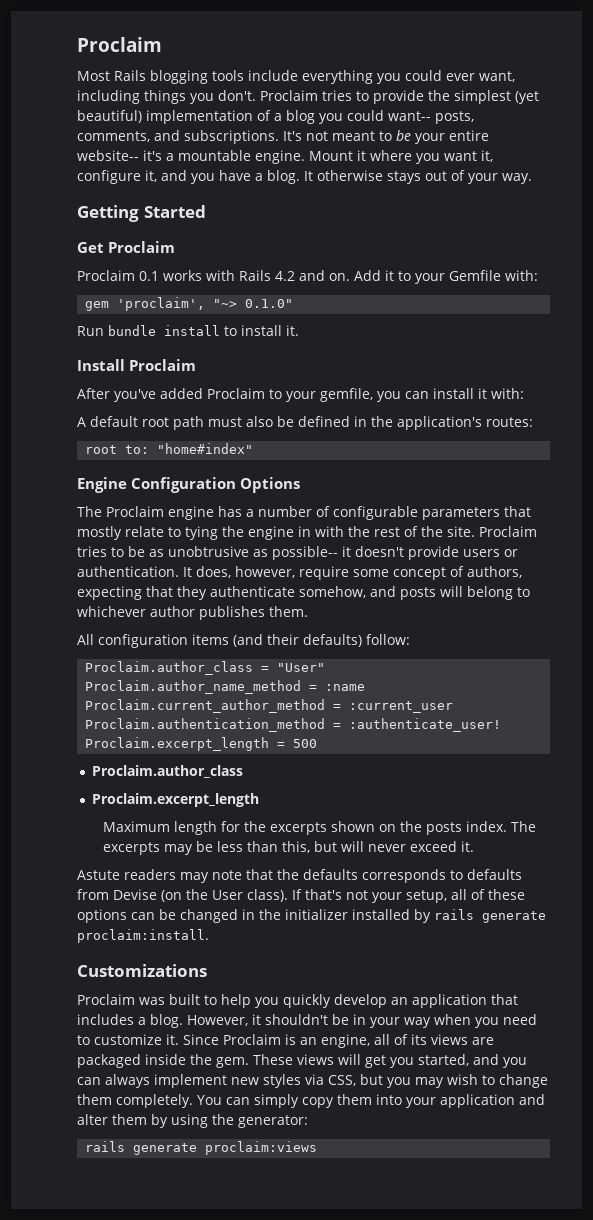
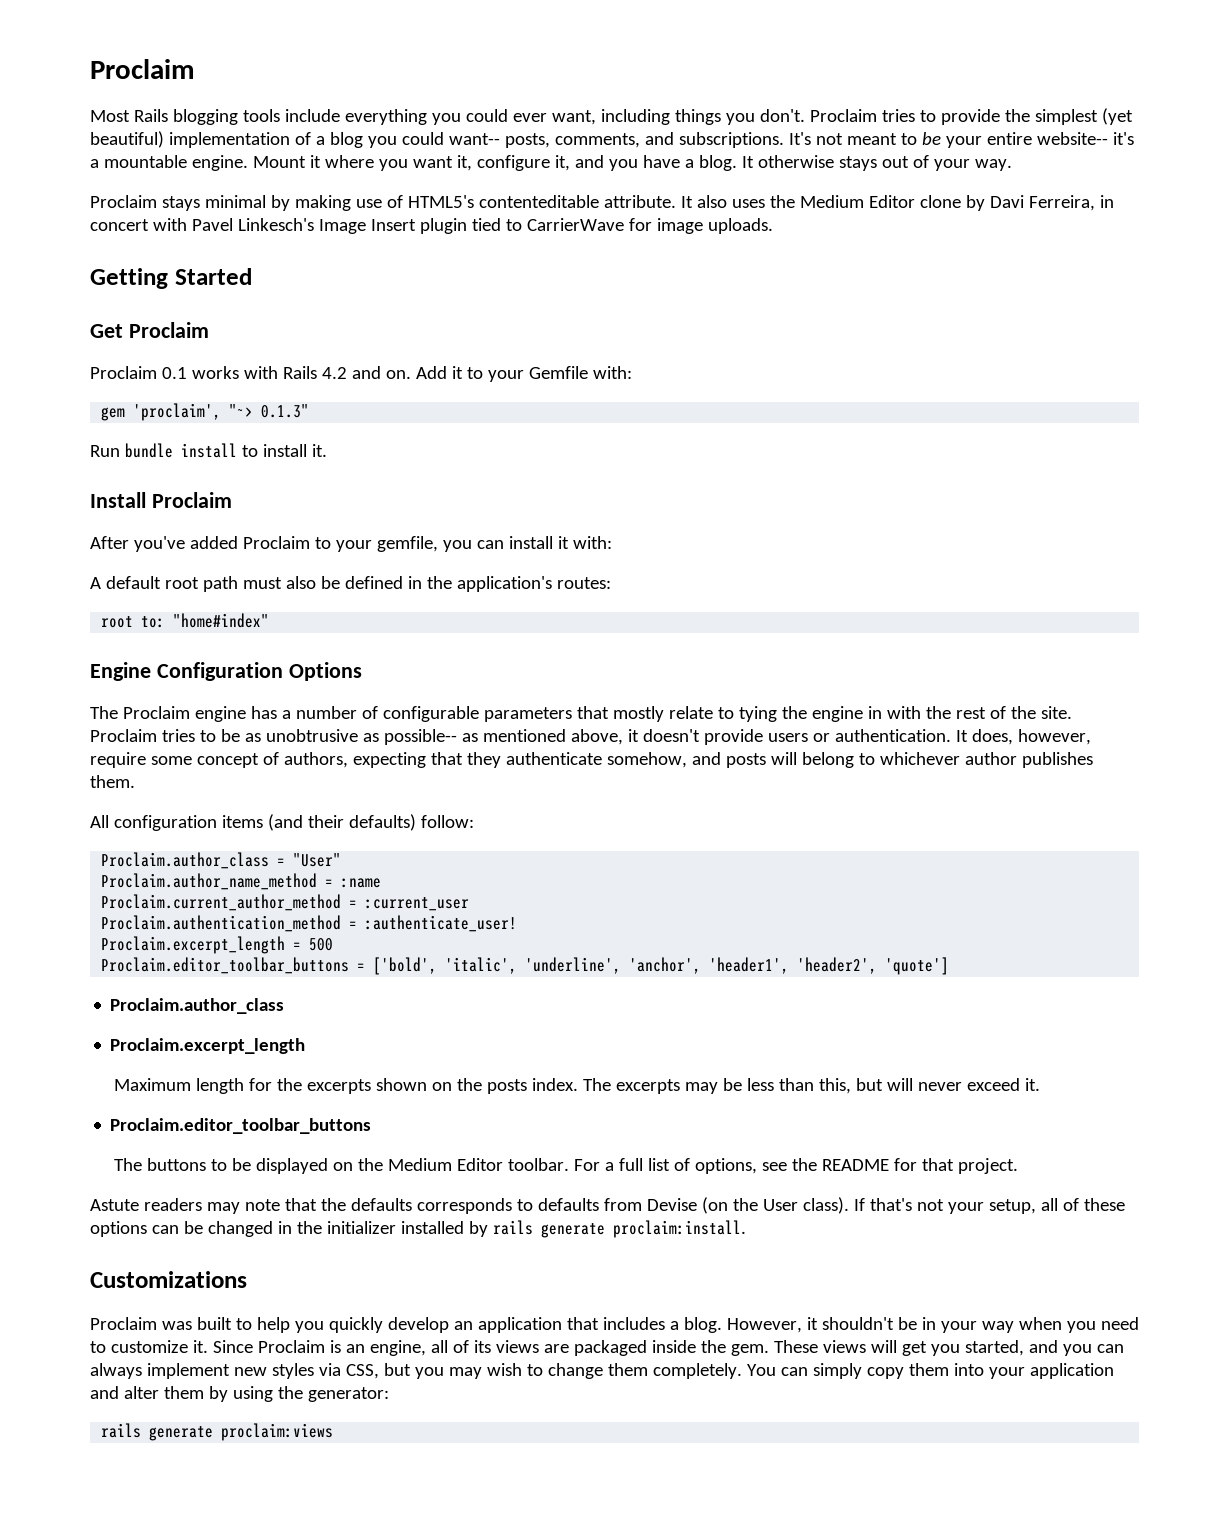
(532, 178) none -> [90,195,1114,211] [90,218,773,234] // Proclaim stays minimal by making use of HTML5's contenteditable attribute. It also uses the Medium Editor clone by Davi Ferreira, in concert with Pavel Linkesch's Image Insert plugin tied to CarrierWave for image uploads.
[245,299,294,308] 0.1.0" -> [261,404,310,418] 0.1.3"
(338, 553) none -> [461,729,623,745] as mentioned above,
(318, 743) none -> [101,957,950,975] // Proclaim.editor_toolbar_buttons = ['bold', 'italic', 'underline', 'anchor', 'header1', 'header2', 'quote']
(474, 846) none -> [110,1118,372,1134] [114,1158,1019,1174] // Proclaim.editor_toolbar_buttons // The buttons to be displayed on the Medium Editor toolbar. For a full list of options, see the README for that project.

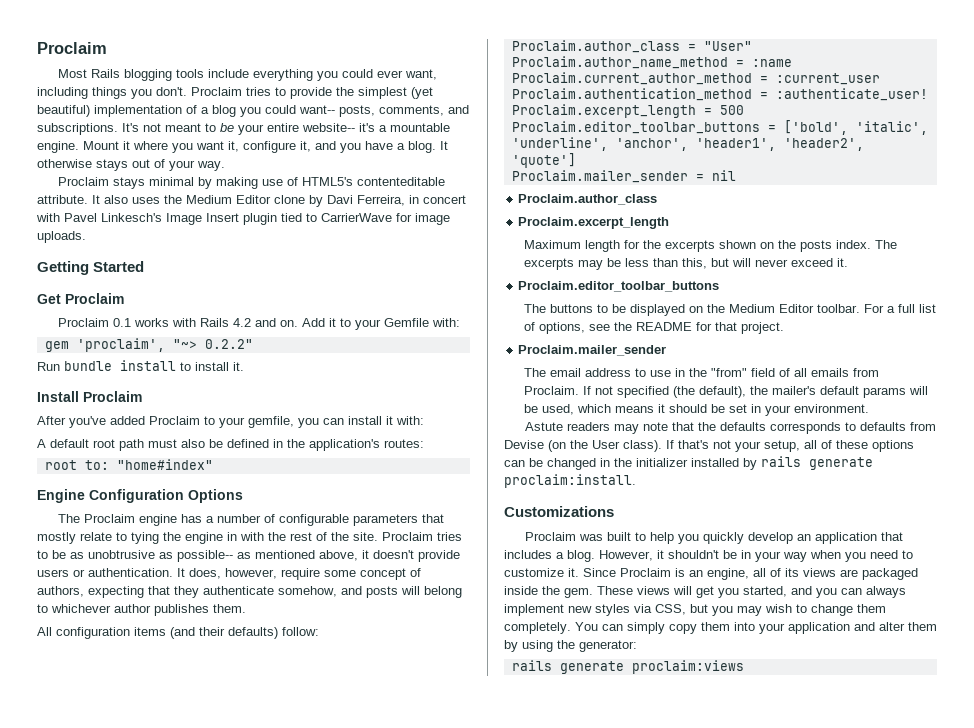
[261,404,310,418] 0.1.3" -> [204,339,253,349] 0.2.2"
(950, 966) none -> [511,170,736,183] // Proclaim.mailer_sender = nil
(1019, 1166) none -> [518,345,667,356] [524,368,880,377] [524,386,929,398] [524,404,870,416] // Proclaim.mailer_sender // The email address to use in the "from" field of all emails from Proclaim. If not specified (the default), the mailer's default params will be used, which means it should be set in your environment.

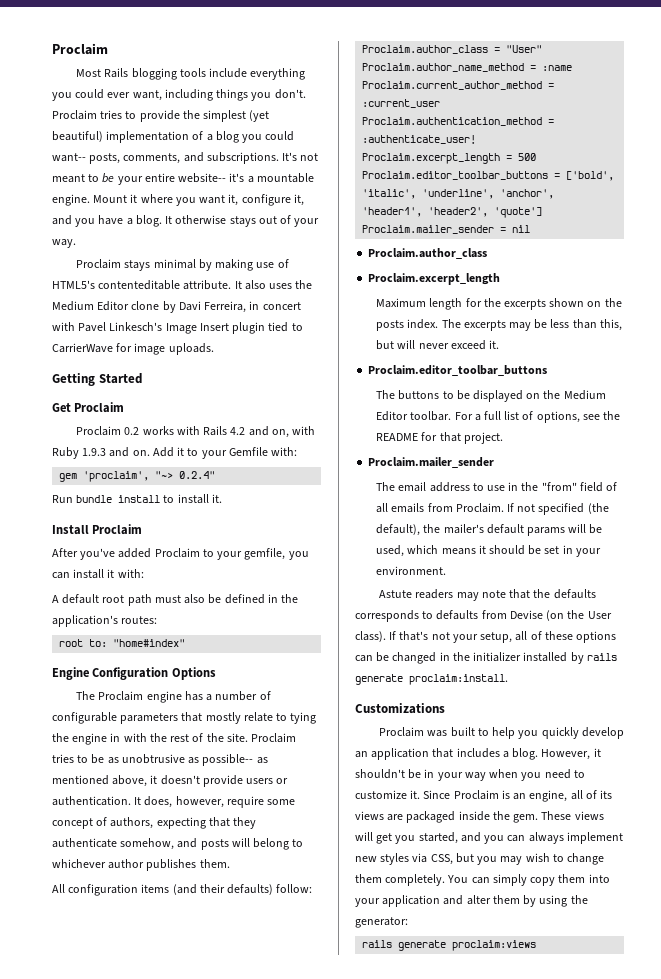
[112,318,131,327] 0.1 -> [124,427,140,435] 0.2
(276, 322) none -> [271,426,316,438] [52,447,130,459] on, with Ruby 1.9.3 and
[204,339,253,349] 0.2.2" -> [179,471,216,479] 0.2.4"

